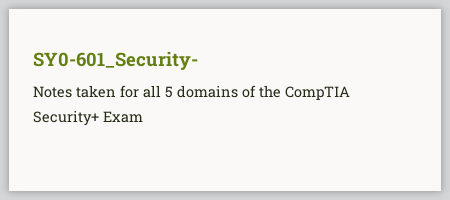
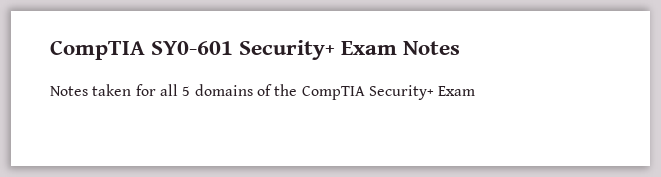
[33,51,198,70] SY0-601_Security- -> [50,40,461,60] CompTIA SY0-601 Security+ Exam Notes

